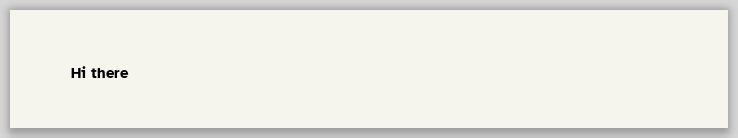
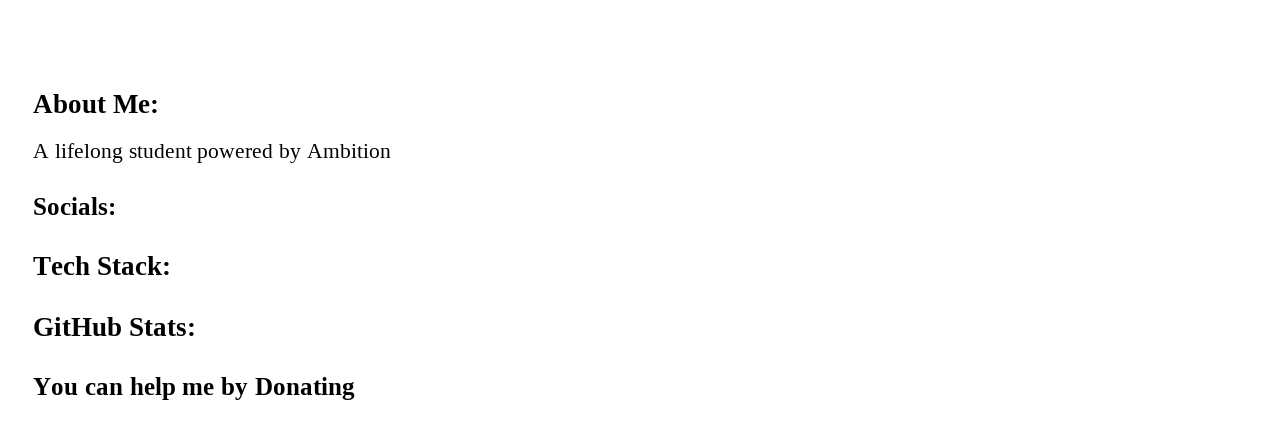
[71,66,129,78] Hi there -> [33,94,160,113] [33,143,392,163] [33,197,116,215] [33,256,172,275] [33,317,197,336] [33,377,355,400] About Me: // A lifelong student powered by Ambition // Socials: // Tech Stack: // GitHub Stats: // You can help me by Donating

